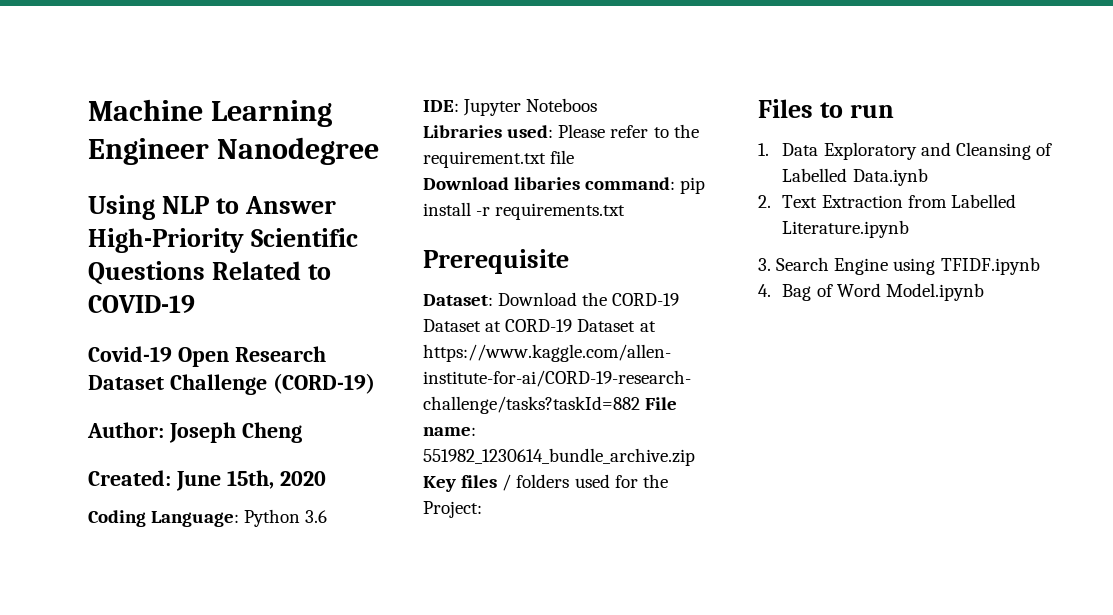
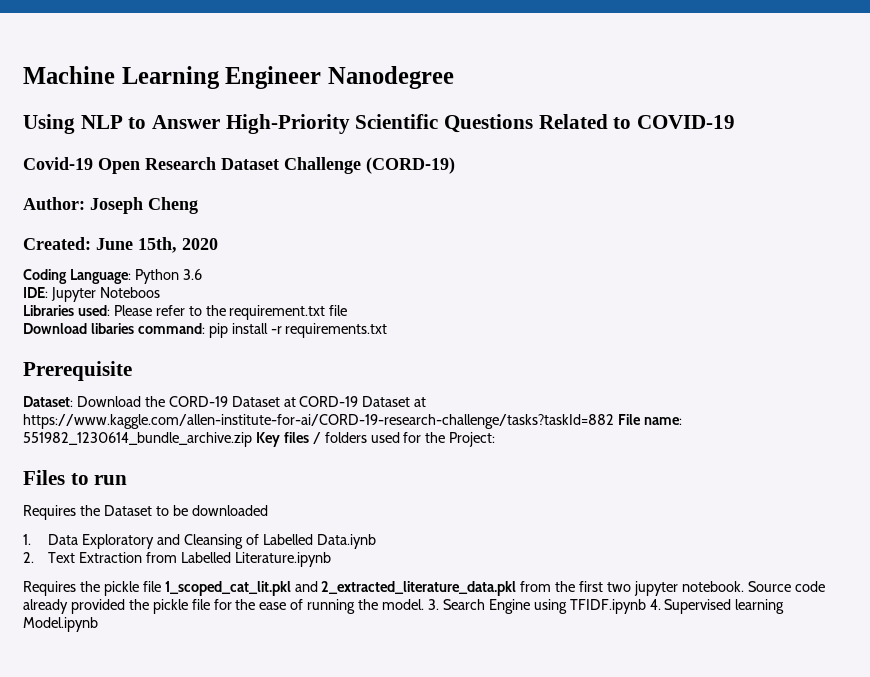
(894, 111) none -> [23,505,268,520] // Requires the Dataset to be downloaded
(910, 229) none -> [23,581,825,596] [23,599,425,614] Requires the pickle file 1_scoped_cat_lit.pkl and 2_extracted_literature_data.pkl from the first two jupyter notebook. Source code already provided the pickle file for the ease of running the model.
[758,283,881,301] // 4. Bag of Word -> [649,599,785,614] 4. Supervised learning

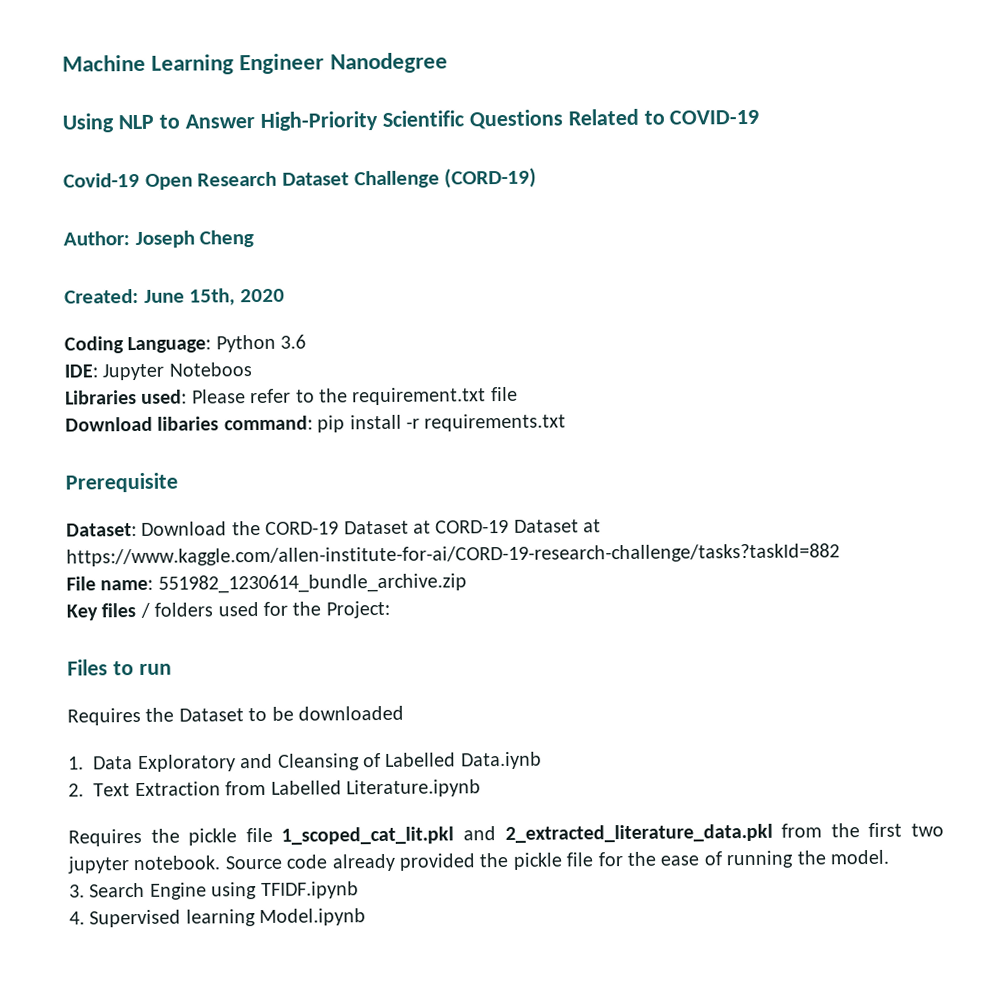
(614, 421) none -> (840, 555) //
(252, 439) none -> (467, 583) //
(425, 604) none -> (889, 857) //
(646, 606) none -> (359, 890) //

